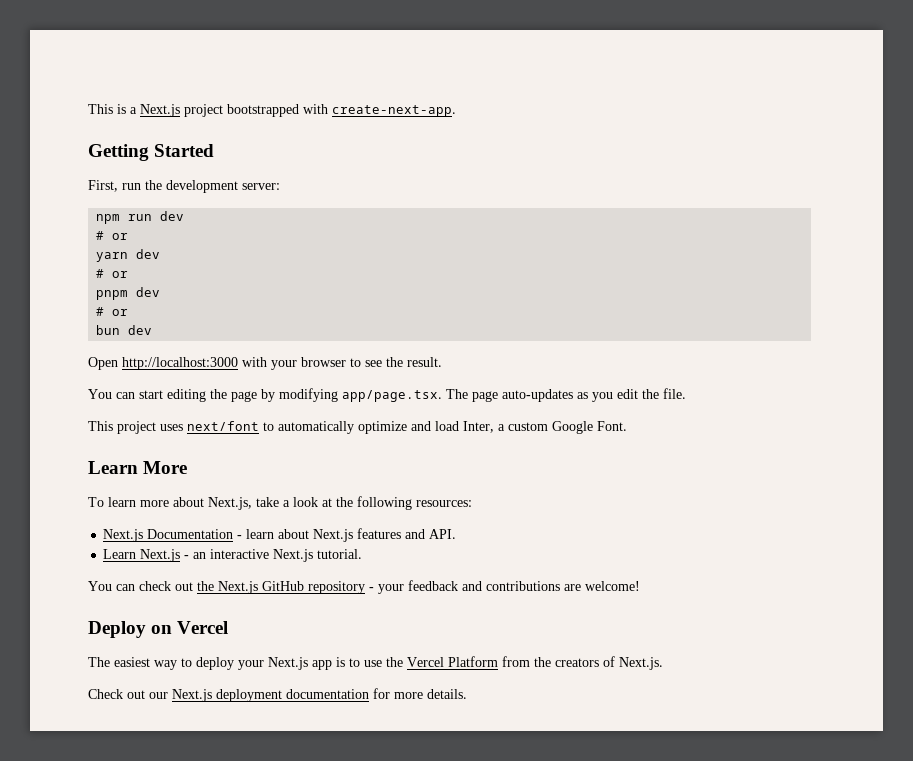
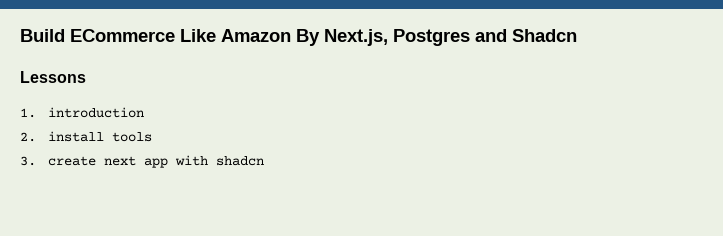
[88,104,456,117] [88,144,215,161] [88,180,280,193] [96,211,185,224] [96,231,129,240] [96,249,161,262] [96,269,129,278] [96,287,161,300] [96,307,129,316] [96,325,153,335] [88,357,442,370] [88,388,686,402] [88,421,627,434] [88,461,188,474] [88,496,472,510] [103,528,457,542] [103,549,363,562] [88,580,640,594] [88,621,229,638] [88,656,663,670] [88,688,467,702] This is a Next.js project bootstrapped with create-next-app. // Getting Started // First, run the development server: // npm run dev // # or // yarn dev // # or // pnpm dev // # or // bun dev // Open http://localhost:3000 with your browser to see the result. // You can start editing the page by modifying app/page.tsx. The page auto-updates as you edit the file. // This project uses next/font to automatically optimize and load Inter, a custom Google Font. // Learn More // To learn more about Next.js, take a look at the following resources: // Next.js Documentation - learn about Next.js features and API. // Learn Next.js - an interactive Next.js tutorial. // You can check out the Next.js GitHub repository - your feedback and contributions are welcome! // Deploy on Vercel // The easiest way to deploy your Next.js app is to use the Vercel Platform from the creators of Next.js. // Check out our Next.js deployment documentation for more details. -> [20,29,577,46] [20,71,86,83] [20,107,144,118] [20,131,152,142] [20,155,264,168] Build ECommerce Like Amazon By Next.js, Postgres and Shadcn // Lessons // 1. introduction // 2. install tools // 3. create next app with shadcn

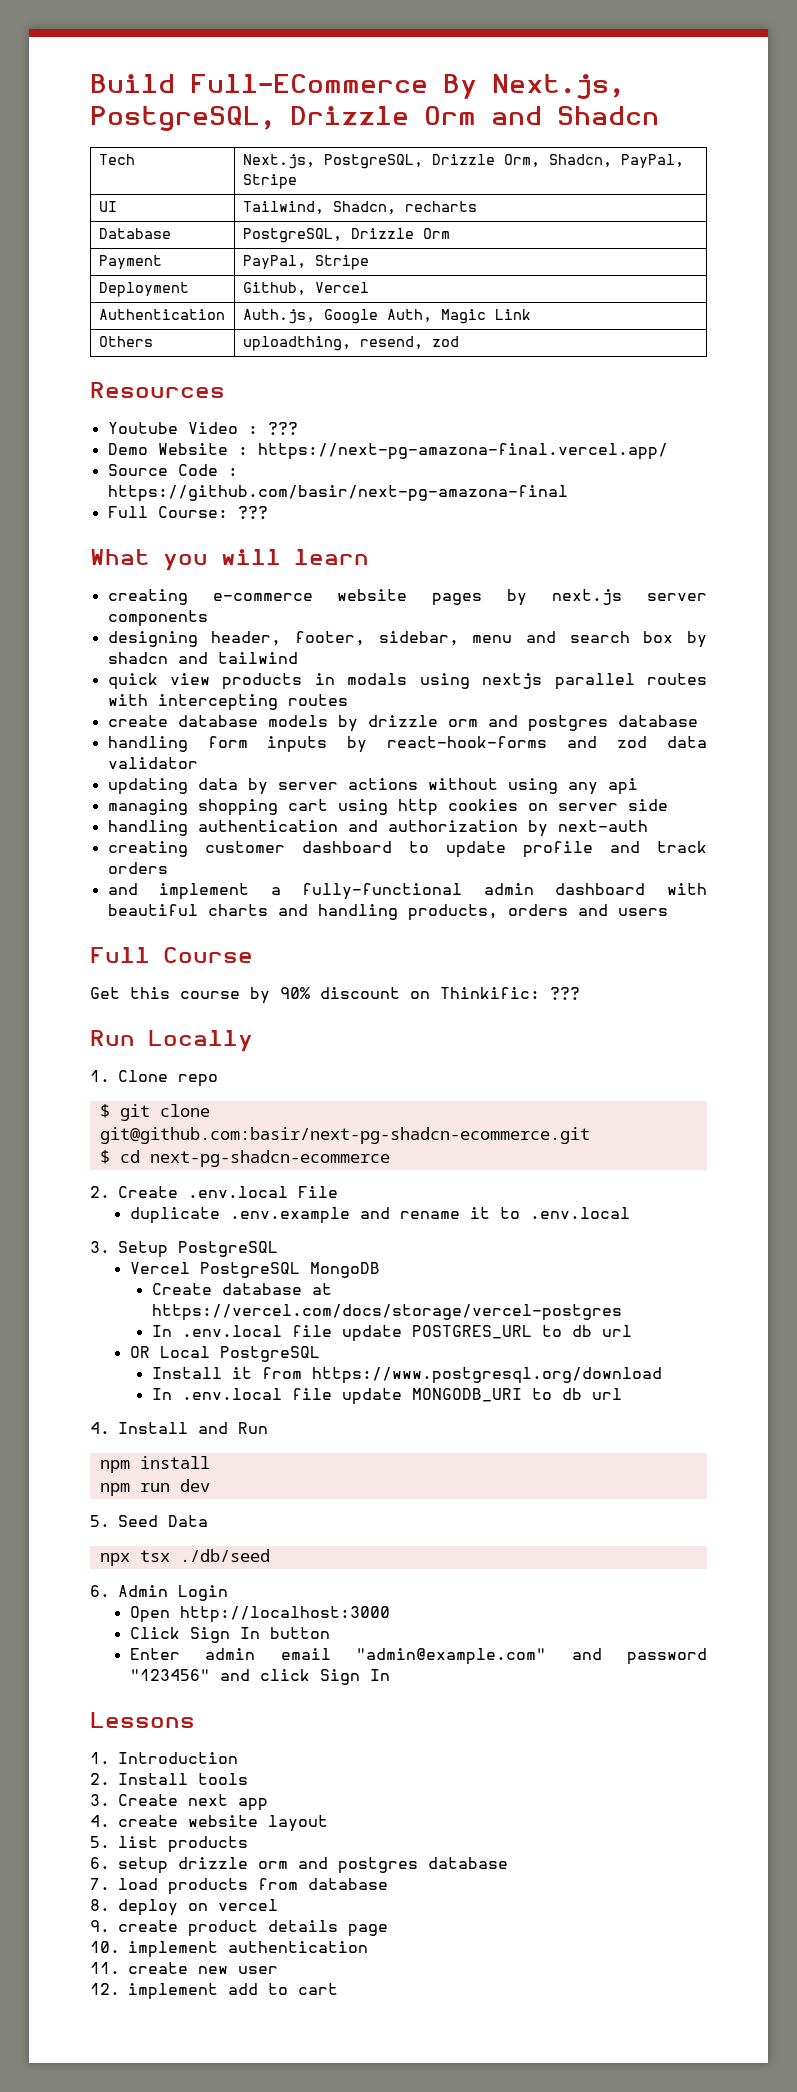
[70,29,577,46] ECommerce Like Amazon By Next.js, Postgres and Shadcn -> [190,74,624,99] [90,106,659,131] [98,154,135,165] [242,154,684,169] [242,174,297,189] [98,201,117,212] [242,201,477,214] [98,228,171,239] [242,228,450,243] [98,255,162,269] [242,255,369,270] [98,282,189,297] [242,282,369,295] [98,309,225,320] [242,309,531,324] [98,336,153,347] [242,336,459,351] [90,382,225,398] [107,422,298,435] [107,443,668,460] [107,464,238,476] [107,485,568,502] [107,506,268,519] [90,549,369,571] [107,589,707,606] [107,610,208,627] [107,631,707,648] [107,652,298,664] [107,673,707,690] [107,694,348,711] [107,715,698,732] [107,736,707,753] [107,757,198,769] [107,778,638,795] [107,799,668,816] [107,820,648,837] [107,841,707,858] [107,862,168,874] [107,883,707,900] [107,904,668,921] [90,947,253,963] [90,987,580,1004] [90,1030,253,1052] [90,1070,218,1087] [99,1104,210,1121] [99,1127,590,1144] [99,1150,390,1167] [90,1186,338,1198] [129,1207,630,1224] [90,1241,278,1258] [129,1262,380,1278] [151,1283,332,1295] [151,1304,622,1321] [151,1325,632,1342] [129,1346,320,1362] [151,1367,662,1384] [151,1388,622,1405] [90,1422,268,1434] [99,1456,210,1473] [99,1479,210,1496] [90,1515,208,1527] [99,1549,270,1566] [90,1585,228,1601] [129,1606,390,1623] [129,1627,330,1643] [129,1648,707,1665] [129,1669,390,1685] Full-ECommerce By Next.js, PostgreSQL, Drizzle Orm and Shadcn // Tech | Next.js, PostgreSQL, Drizzle Orm, Shadcn, PayPal, Stripe // UI | Tailwind, Shadcn, recharts // Database | PostgreSQL, Drizzle Orm // Payment | PayPal, Stripe // Deployment | Github, Vercel // Authentication | Auth.js, Google Auth, Magic Link // Others | uploadthing, resend, zod // Resources // Youtube Video : ??? // Demo Website : https://next-pg-amazona-final.vercel.app/ // Source Code : https://github.com/basir/next-pg-amazona-final // Full Course: ??? // What you will learn // creating e-commerce website pages by next.js server components // designing header, footer, sidebar, menu and search box by shadcn and tailwind // quick view products in modals using nextjs parallel routes with intercepting routes // create database models by drizzle orm and postgres database // handling form inputs by react-hook-forms and zod data validator // updating data by server actions without using any api // managing shopping cart using http cookies on server side // handling authentication and authorization by next-auth // creating customer dashboard to update profile and track orders // and implement a fully-functional admin dashboard with beautiful charts and handling products, orders and users // Full Course // Get this course by 90% discount on Thinkific: ??? // Run Locally // 1. Clone repo // $ git clone git@github.com:basir/next-pg-shadcn-ecommerce.git // $ cd next-pg-shadcn-ecommerce // 2. Create .env.local File // duplicate .env.example and rename it to .env.local // 3. Setup PostgreSQL // Vercel PostgreSQL MongoDB // Create database at https://vercel.com/docs/storage/vercel-postgres // In .env.local file update POSTGRES_URL to db url // OR Local PostgreSQL // Install it from https://www.postgresql.org/download // In .env.local file update MONGODB_URI to db url // 4. Install and Run // npm install // npm run dev // 5. Seed Data // npx tsx ./db/seed // 6. Admin Login // Open http://localhost:3000 // Click Sign In button // Enter admin email "admin@example.com" and password "123456" and click Sign In
[47,107,144,118] [20,131,104,142] introduction // 2. install -> [118,1752,238,1764] [90,1773,188,1785] Introduction // 2. Install
[47,156,96,166] create -> [118,1794,178,1806] Create
[174,155,264,166] with shadcn -> [90,1815,328,1832] [90,1836,248,1853] [90,1857,508,1874] [90,1878,388,1895] [90,1899,278,1916] [90,1920,388,1937] [90,1941,368,1958] [90,1962,278,1974] [90,1983,338,2000] // 4. create website layout // 5. list products // 6. setup drizzle orm and postgres database // 7. load products from database // 8. deploy on vercel // 9. create product details page // 10. implement authentication // 11. create new user // 12. implement add to cart

